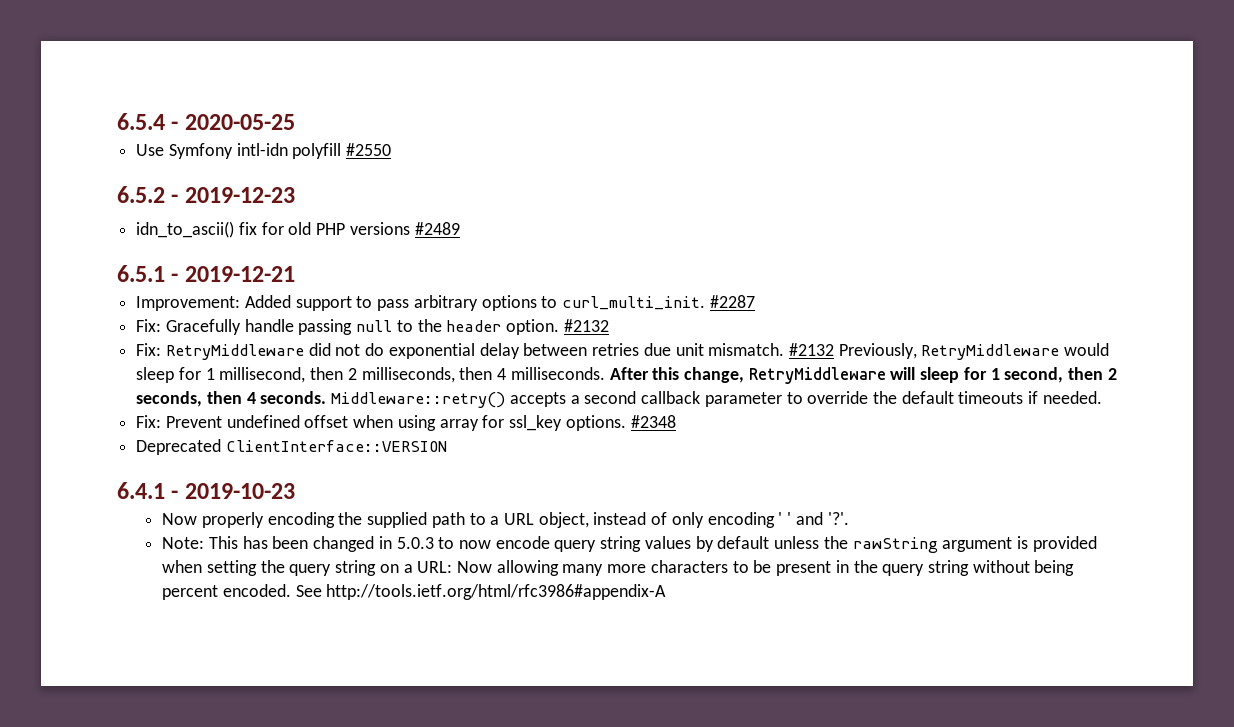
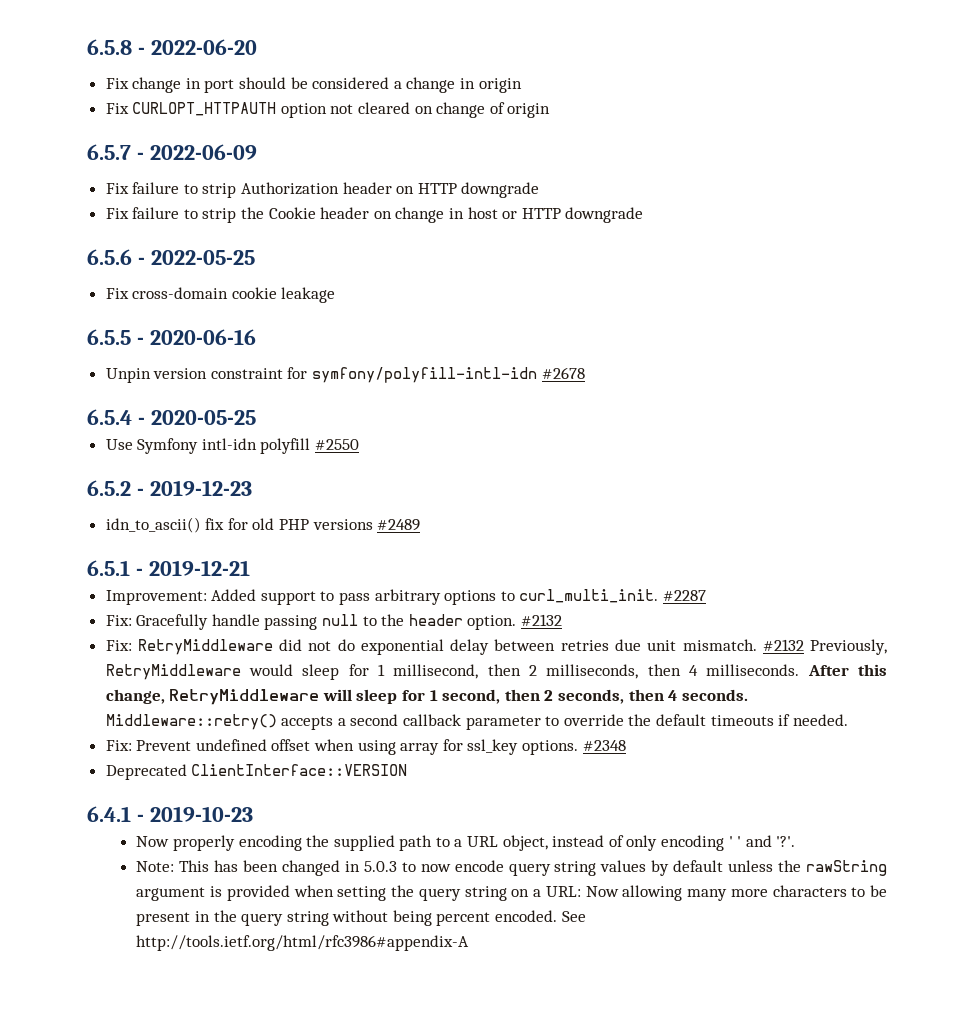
(117, 121) none -> [87,39,257,55] [105,77,522,93] [105,102,551,118] [87,144,257,160] [105,182,540,198] [105,207,644,223] [87,249,255,265] [105,287,336,303] [87,329,256,345] [105,367,585,383] 6.5.8 - 2022-06-20 // Fix change in port should be considered a change in origin // Fix CURLOPT_HTTPAUTH option not cleared on change of origin // 6.5.7 - 2022-06-09 // Fix failure to strip Authorization header on HTTP downgrade // Fix failure to strip the Cookie header on change in host or HTTP downgrade // 6.5.6 - 2022-05-25 // Fix cross-domain cookie leakage // 6.5.5 - 2020-06-16 // Unpin version constraint for symfony/polyfill-intl-idn #2678 //

